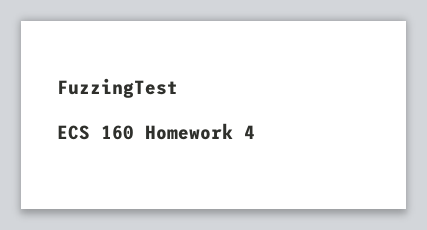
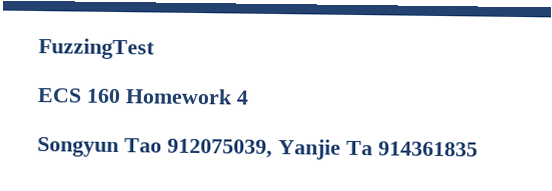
(255, 132) none -> [37,137,478,160] // Songyun Tao 912075039, Yanjie Ta 914361835

